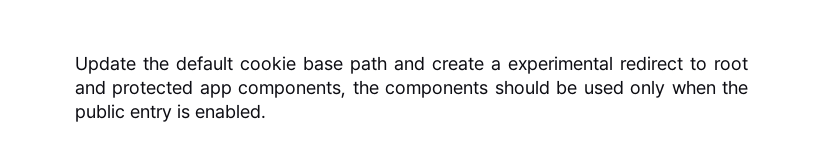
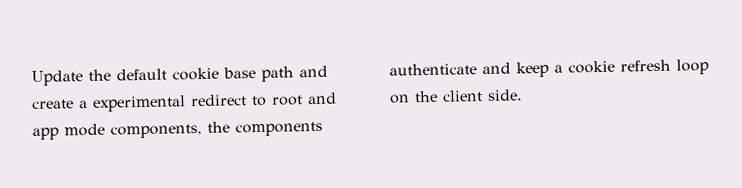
[112,80,232,98] protected app -> [32,123,105,140] app mode
[494,80,748,98] [75,104,266,122] should be used only when the public entry is enabled. -> [389,59,709,78] [390,89,523,104] authenticate and keep a cookie refresh loop on the client side.

